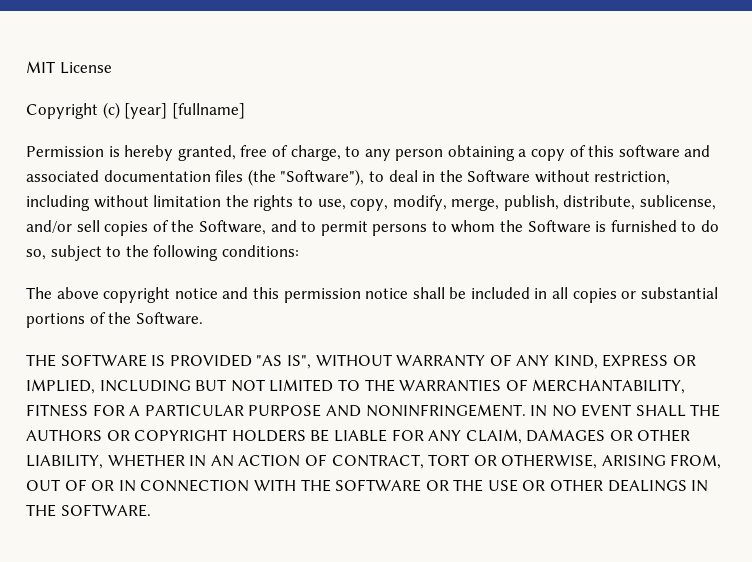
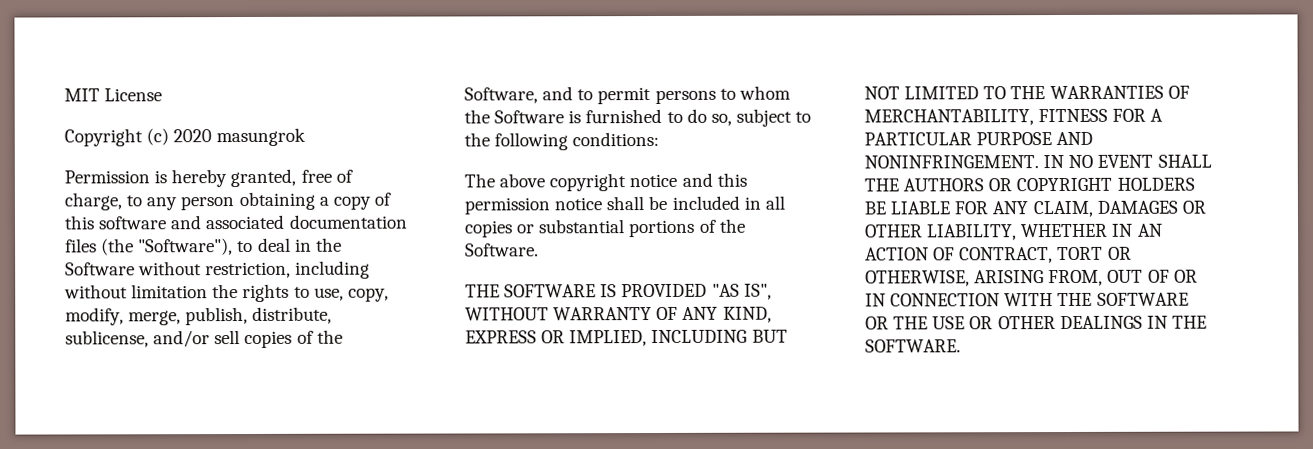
[124,103,245,119] [year] [fullname] -> [173,127,307,147] 2020 masungrok

